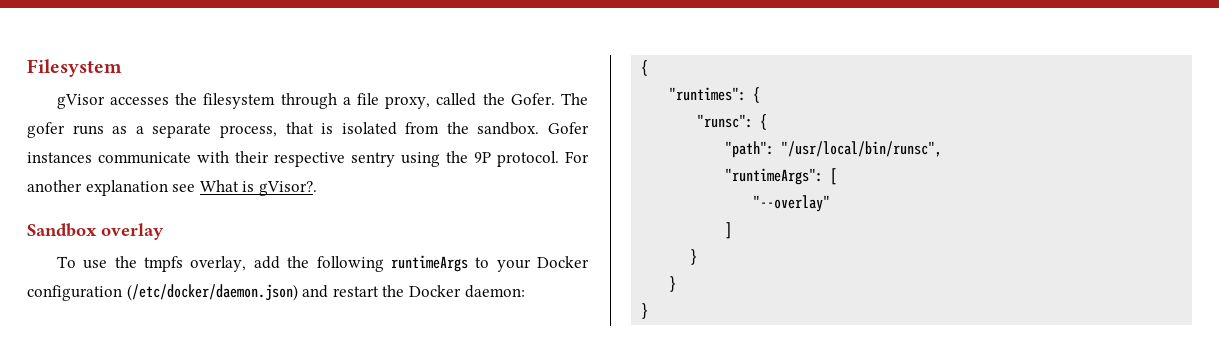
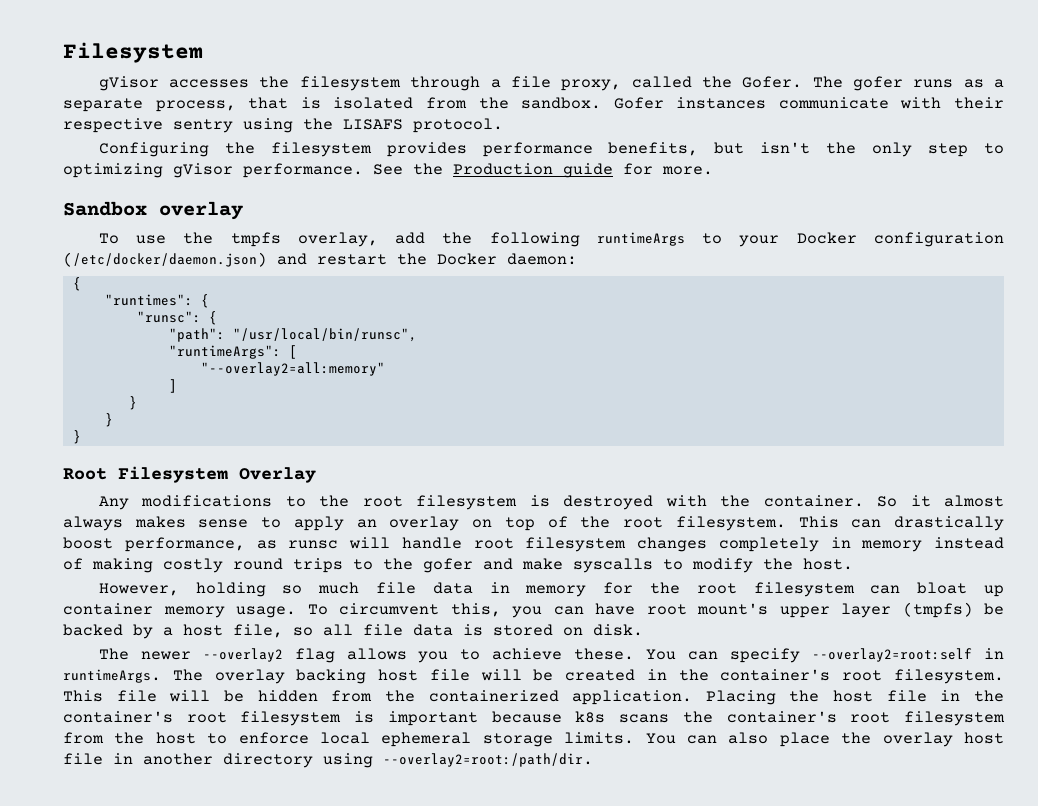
[474,152,491,163] 9P -> [343,119,403,130] LISAFS
[565,151,589,163] [27,180,317,196] For another explanation see What is gVisor?. -> [98,142,1005,157] [63,163,713,178] // Configuring the filesystem provides performance benefits, but isn't the only step to optimizing gVisor performance. See the Production guide for more.
[753,195,831,212] "--overlay" -> [200,362,385,376] "--overlay2=all:memory"
(649, 311) none -> [63,466,316,483] [98,495,1004,510] [63,516,1005,531] [63,537,1004,552] [63,558,853,573] [98,582,1005,597] [63,602,1004,618] [63,624,643,639] [98,648,1004,663] [63,669,1004,684] [63,690,1004,705] [63,711,1006,726] [63,732,1004,747] [63,753,593,768] // Root Filesystem Overlay // Any modifications to the root filesystem is destroyed with the container. So it almost always makes sense to apply an overlay on top of the root filesystem. This can drastically boost performance, as runsc will handle root filesystem changes completely in memory instead of making costly round trips to the gofer and make syscalls to modify the host. // However, holding so much file data in memory for the root filesystem can bloat up container memory usage. To circumvent this, you can have root mount's upper layer (tmpfs) be backed by a host file, so all file data is stored on disk. // The newer --overlay2 flag allows you to achieve these. You can specify --overlay2=root:self in runtimeArgs. The overlay backing host file will be created in the container's root filesystem. This file will be hidden from the containerized application. Placing the host file in the container's root filesystem is important because k8s scans the container's root filesystem from the host to enforce local ephemeral storage limits. You can also place the overlay host file in another directory using --overlay2=root:/path/dir.

